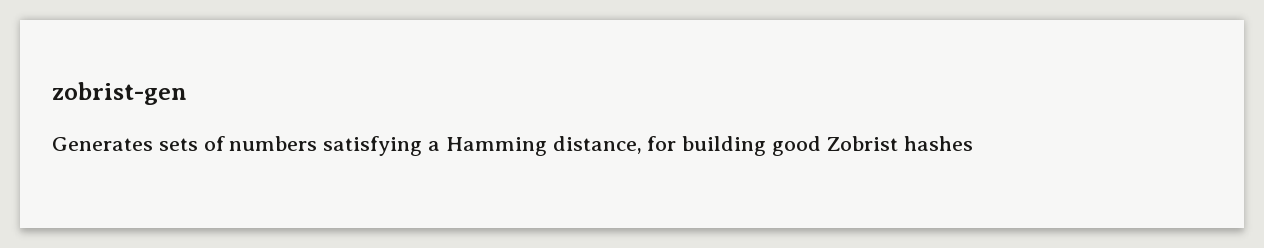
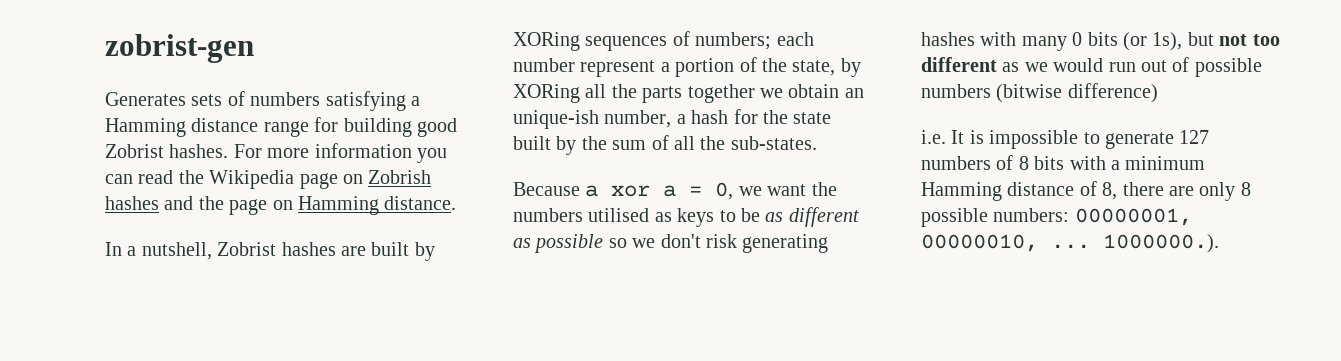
[552,136,642,154] distance, -> [191,118,309,137] distance range
[903,136,973,151] hashes -> [169,143,447,163] [105,170,432,189] [105,196,457,215] [105,242,435,261] [513,31,814,51] [513,57,861,77] [513,84,864,103] [513,109,832,129] [513,135,817,155] [513,182,837,200] [513,207,859,227] [513,234,829,253] [921,32,1280,51] [921,57,1262,77] [921,83,1158,103] [921,130,1210,149] [921,155,1206,170] [921,181,1251,201] [921,208,1192,227] [921,234,1219,253] hashes. For more information you can read the Wikipedia page on Zobrish hashes and the page on Hamming distance. // In a nutshell, Zobrist hashes are built by XORing sequences of numbers; each number represent a portion of the state, by XORing all the parts together we obtain an unique-ish number, a hash for the state built by the sum of all the sub-states. // Because a xor a = 0, we want the numbers utilised as keys to be as different as possible so we don't risk generating hashes with many 0 bits (or 1s), but not too different as we would run out of possible numbers (bitwise difference) // i.e. It is impossible to generate 127 numbers of 8 bits with a minimum Hamming distance of 8, there are only 8 possible numbers: 00000001, 00000010, ... 1000000.).

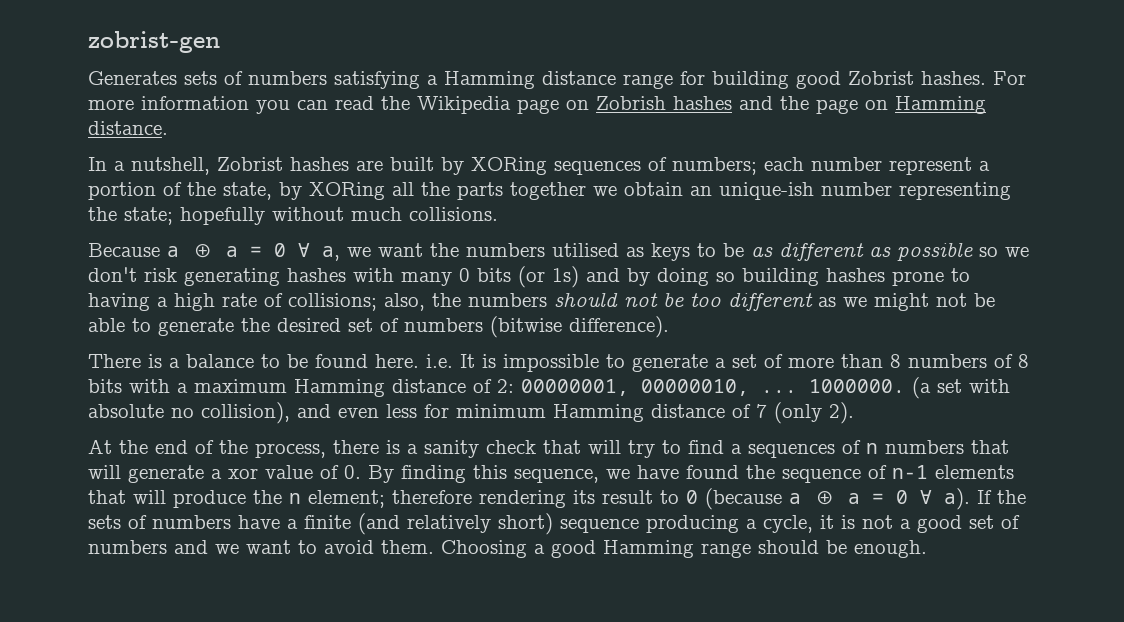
[604,109,832,128] [513,135,817,155] number, a hash for the state built by the sum of all the sub-states. -> [821,182,1011,200] [88,207,498,225] number representing the state; hopefully without much collisions.
[611,182,734,200] xor a = 0, -> [191,243,340,261] ⊕ a = 0 ∀ a,
[1152,32,1280,51] [921,57,1262,77] [921,83,1158,103] 1s), but not too different as we would run out of possible numbers (bitwise difference) // -> [552,266,970,288] [88,292,995,311] [88,316,669,338] [88,354,419,368] 1s) and by doing so building hashes prone to having a high rate of collisions; also, the numbers should not be too different as we might not be able to generate the desired set of numbers (bitwise difference). // There is a balance to be found here.
[1179,130,1210,144] 127 -> [715,354,901,368] a set of more than 8
[1125,156,1206,170] [921,181,1251,201] [921,208,1192,227] [921,234,1219,253] minimum Hamming distance of 8, there are only 8 possible numbers: 00000001, 00000010, ... 1000000.). -> [194,377,1010,399] [88,402,854,424] [88,439,1009,458] [88,465,1014,483] [88,488,1026,510] [88,513,1020,535] [88,540,927,558] maximum Hamming distance of 2: 00000001, 00000010, ... 1000000. (a set with absolute no collision), and even less for minimum Hamming distance of 7 (only 2). // At the end of the process, there is a sanity check that will try to find a sequences of n numbers that will generate a xor value of 0. By finding this sequence, we have found the sequence of n-1 elements that will produce the n element; therefore rendering its result to 0 (because a ⊕ a = 0 ∀ a). If the sets of numbers have a finite (and relatively short) sequence producing a cycle, it is not a good set of numbers and we want to avoid them. Choosing a good Hamming range should be enough.

